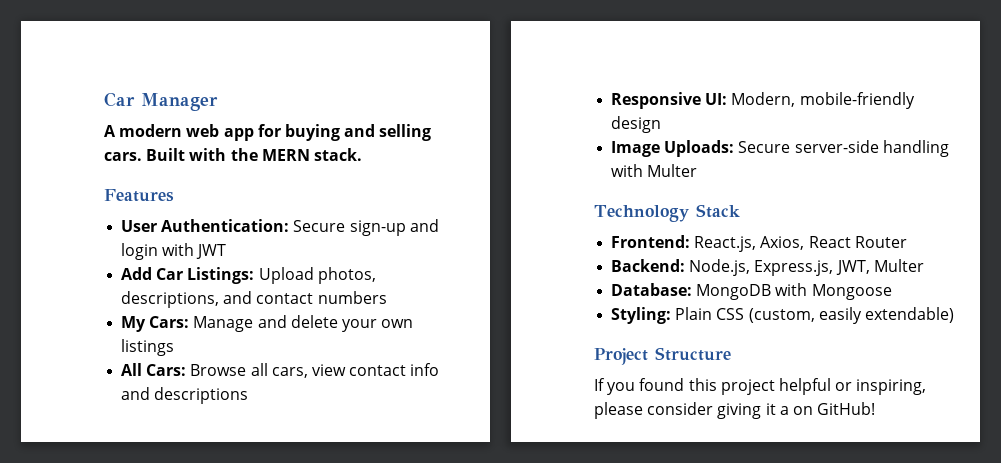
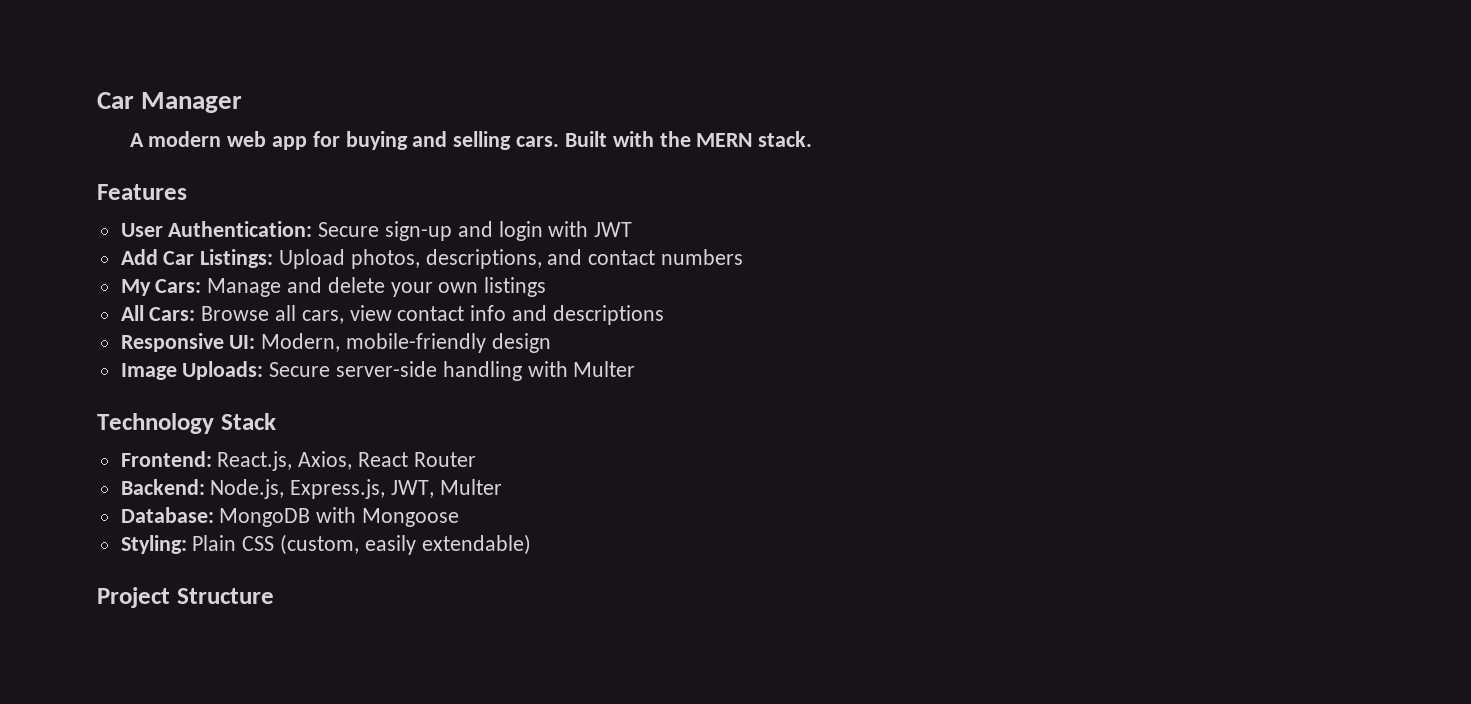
[594,378,927,395] [594,402,876,419] // If you found this project helpful or inspiring, please consider giving it a on GitHub! -> (274, 596) none

